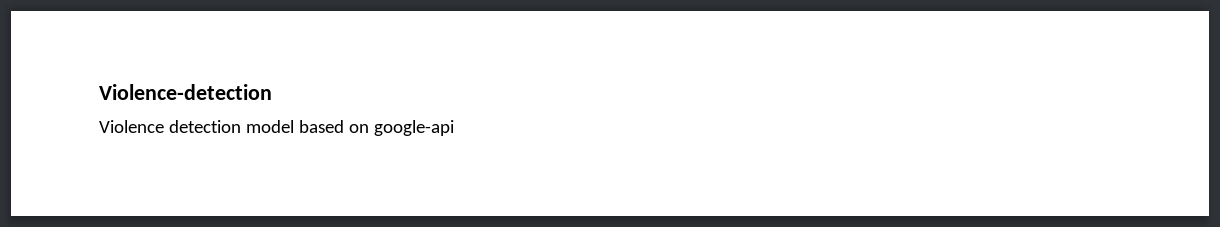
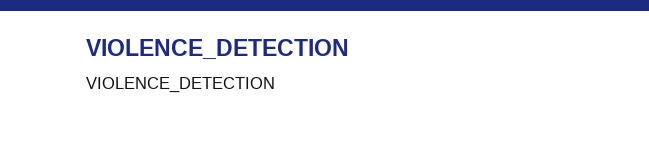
[99,84,272,100] [99,120,454,136] Violence-detection // Violence detection model based on google-api -> [86,39,349,59] [86,77,275,93] VIOLENCE_DETECTION // VIOLENCE_DETECTION

